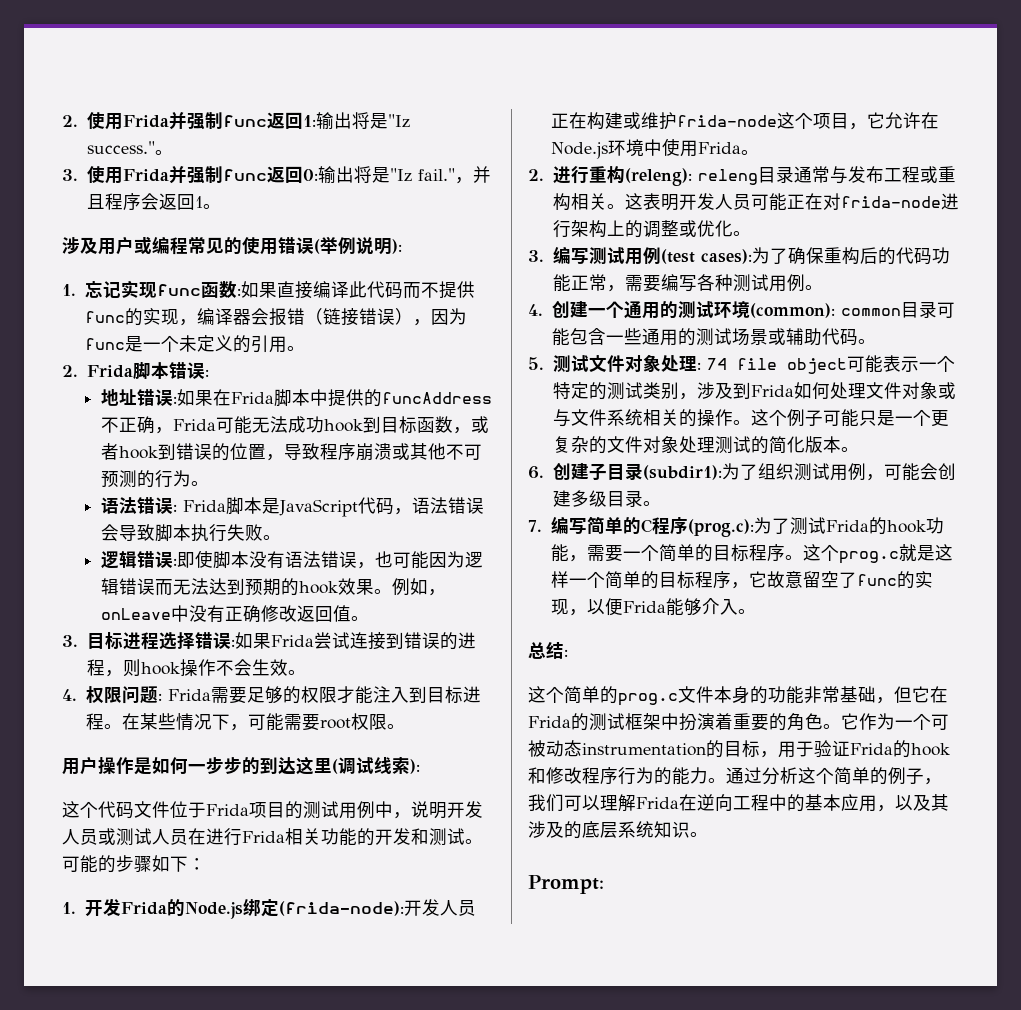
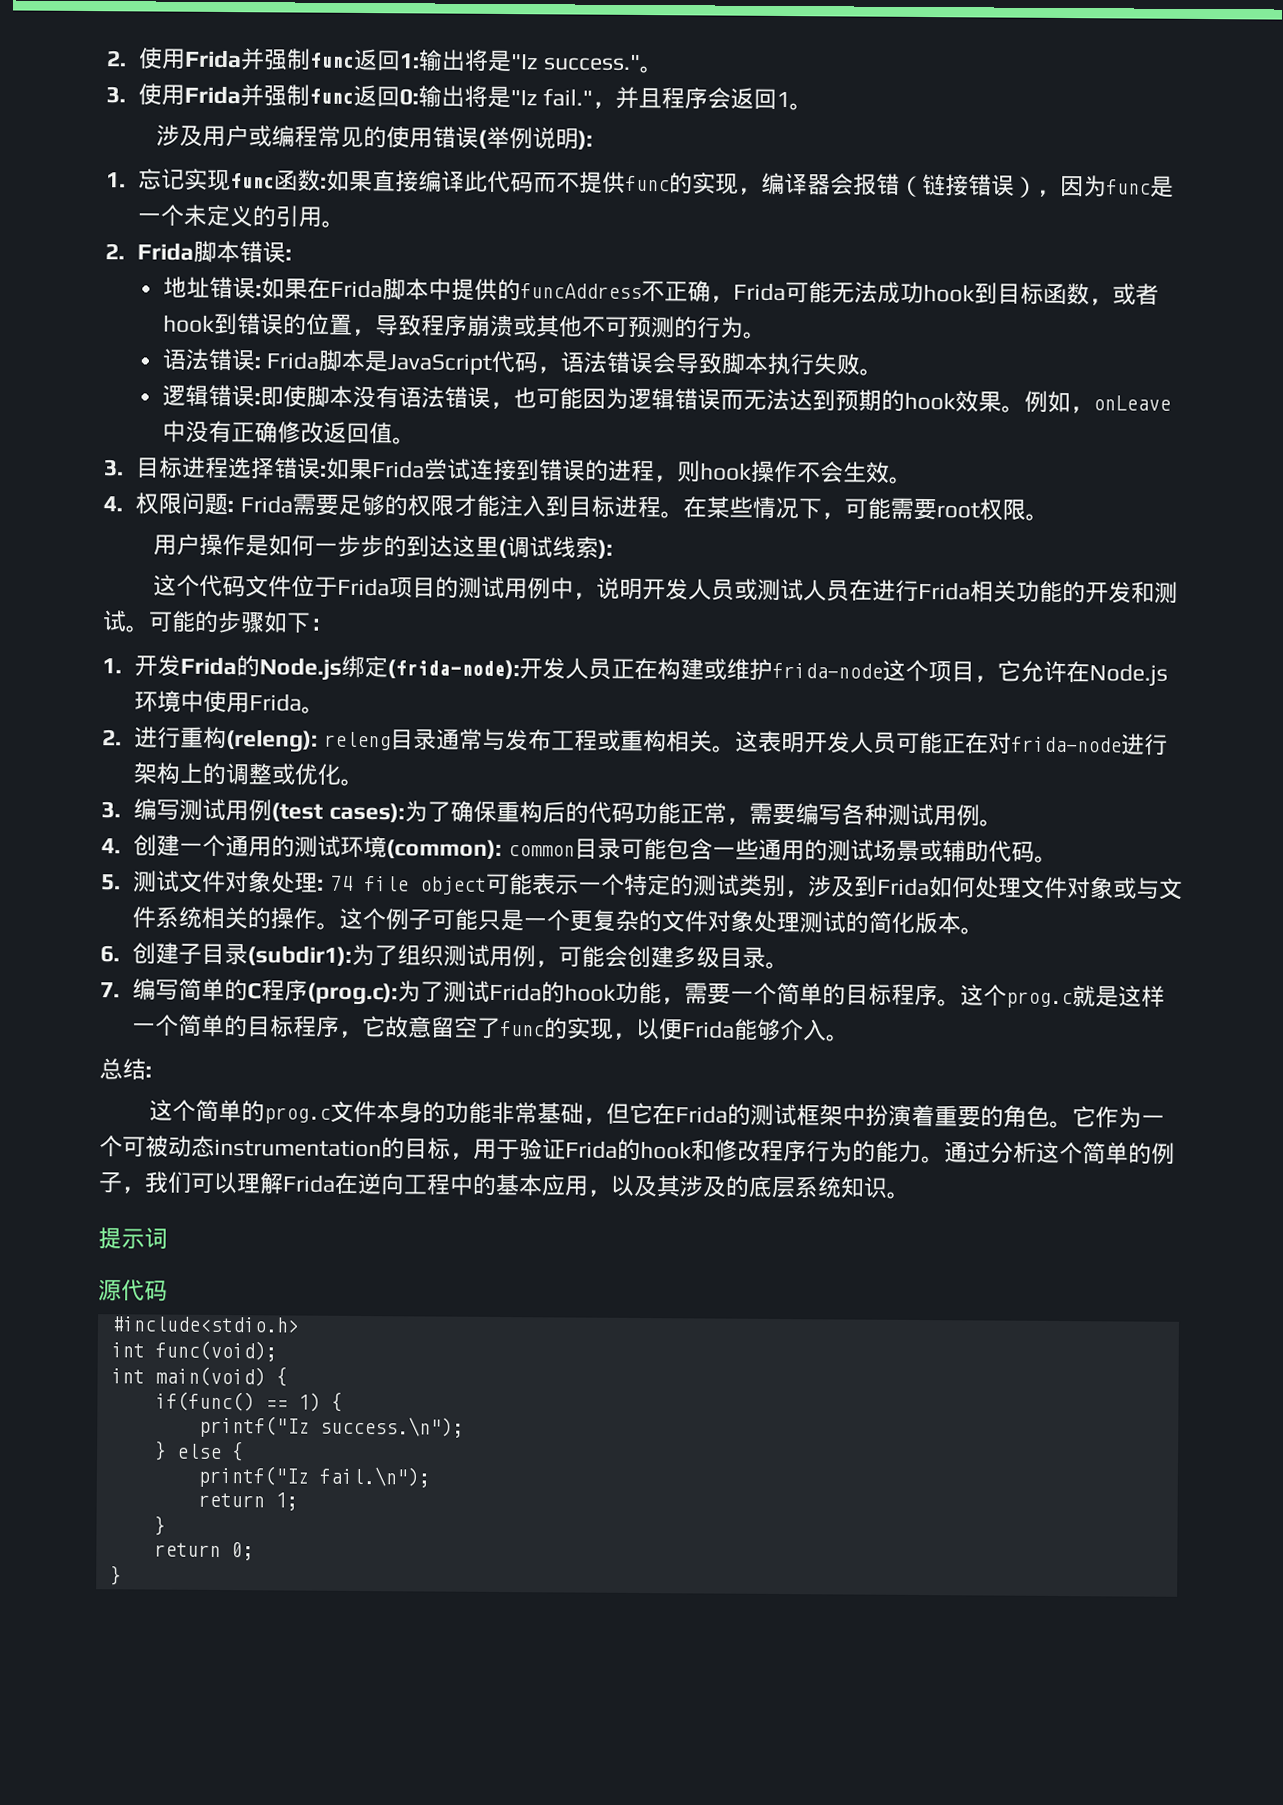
[528,875,604,894] Prompt: -> [98,1227,168,1250] [98,1279,168,1302] [110,1316,300,1333] [110,1340,277,1362] [110,1366,288,1387] [154,1391,343,1412] [198,1415,464,1438] [153,1440,244,1462] [197,1465,430,1488] [197,1492,298,1511] [153,1515,166,1536] [153,1542,254,1561] [109,1565,122,1586] 提示词 // 源代码 // #include<stdio.h> // int func(void); // int main(void) { // if(func() == 1) { // printf("Iz success.\n"); // } else { // printf("Iz fail.\n"); // return 1; // } // return 0; // }

